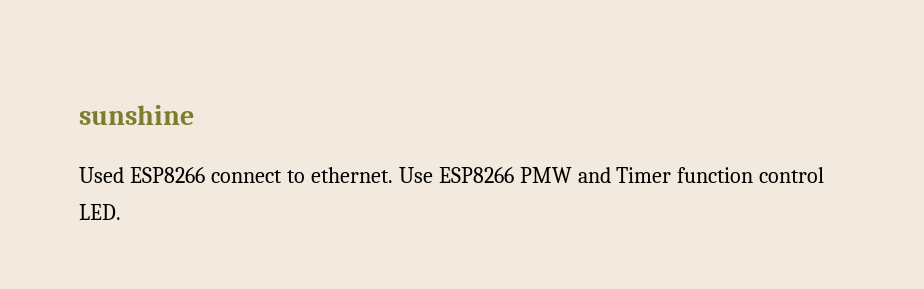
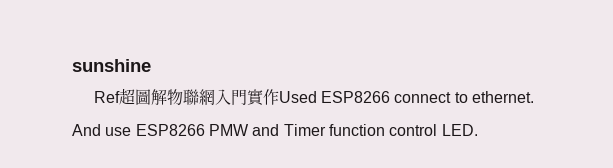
(194, 115) none -> [93,88,279,106] Ref超圖解物聯網入門實作
[398,167,433,183] Use -> [72,124,132,136] // And use

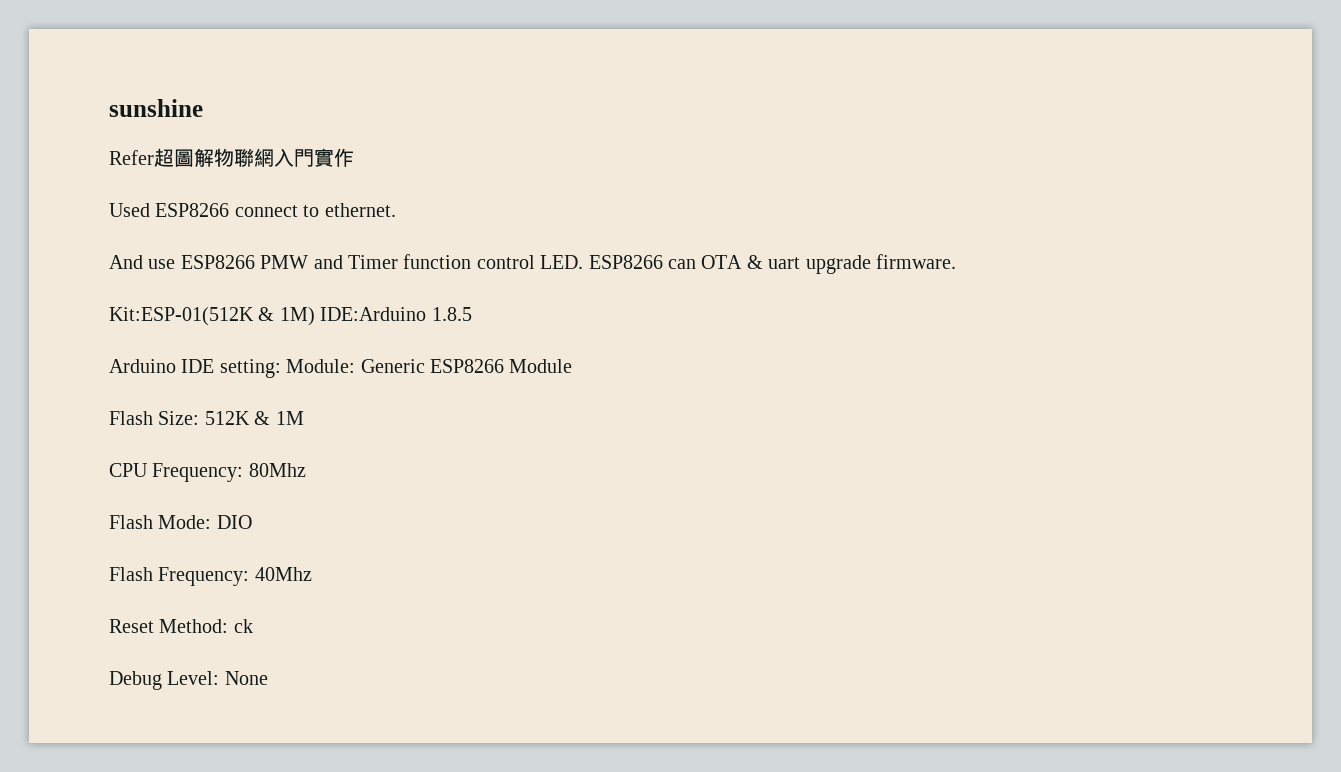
[93,91,120,103] Ref -> [109,150,154,165] Refer
(279, 97) none -> (354, 157) //
(478, 130) none -> [588,254,956,274] [109,307,472,326] [109,359,573,378] [109,411,304,425] [109,463,306,482] [109,515,252,529] [109,567,312,586] [109,619,253,633] [109,671,268,690] ESP8266 can OTA & uart upgrade firmware. // Kit:ESP-01(512K & 1M) IDE:Arduino 1.8.5 // Arduino IDE setting: Module: Generic ESP8266 Module // Flash Size: 512K & 1M // CPU Frequency: 80Mhz // Flash Mode: DIO // Flash Frequency: 40Mhz // Reset Method: ck // Debug Level: None

